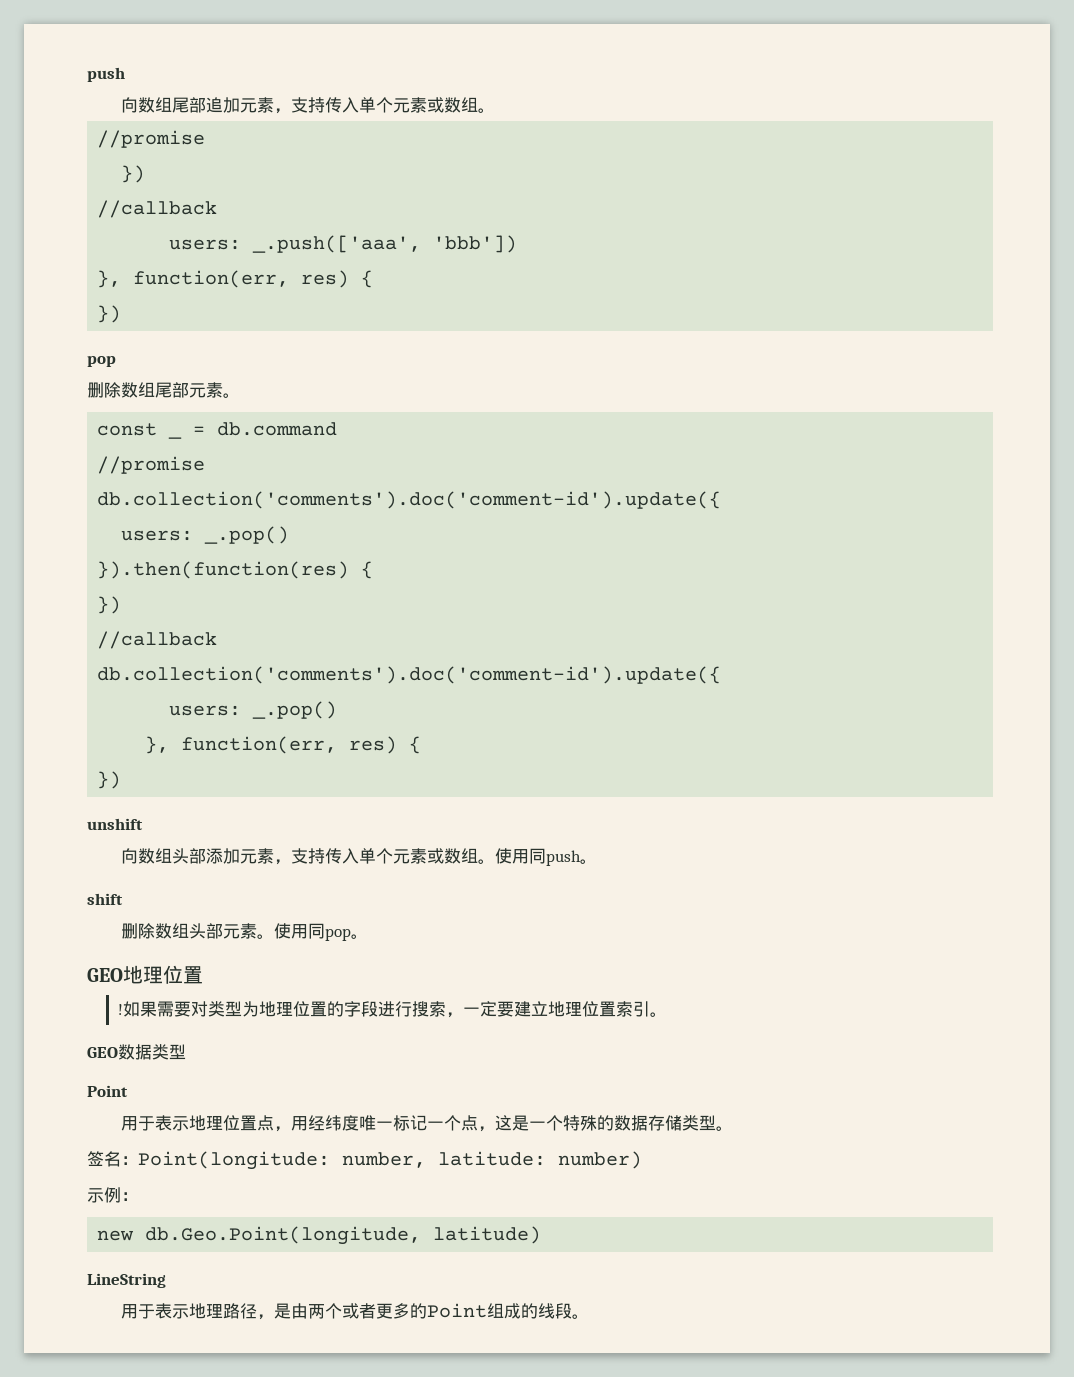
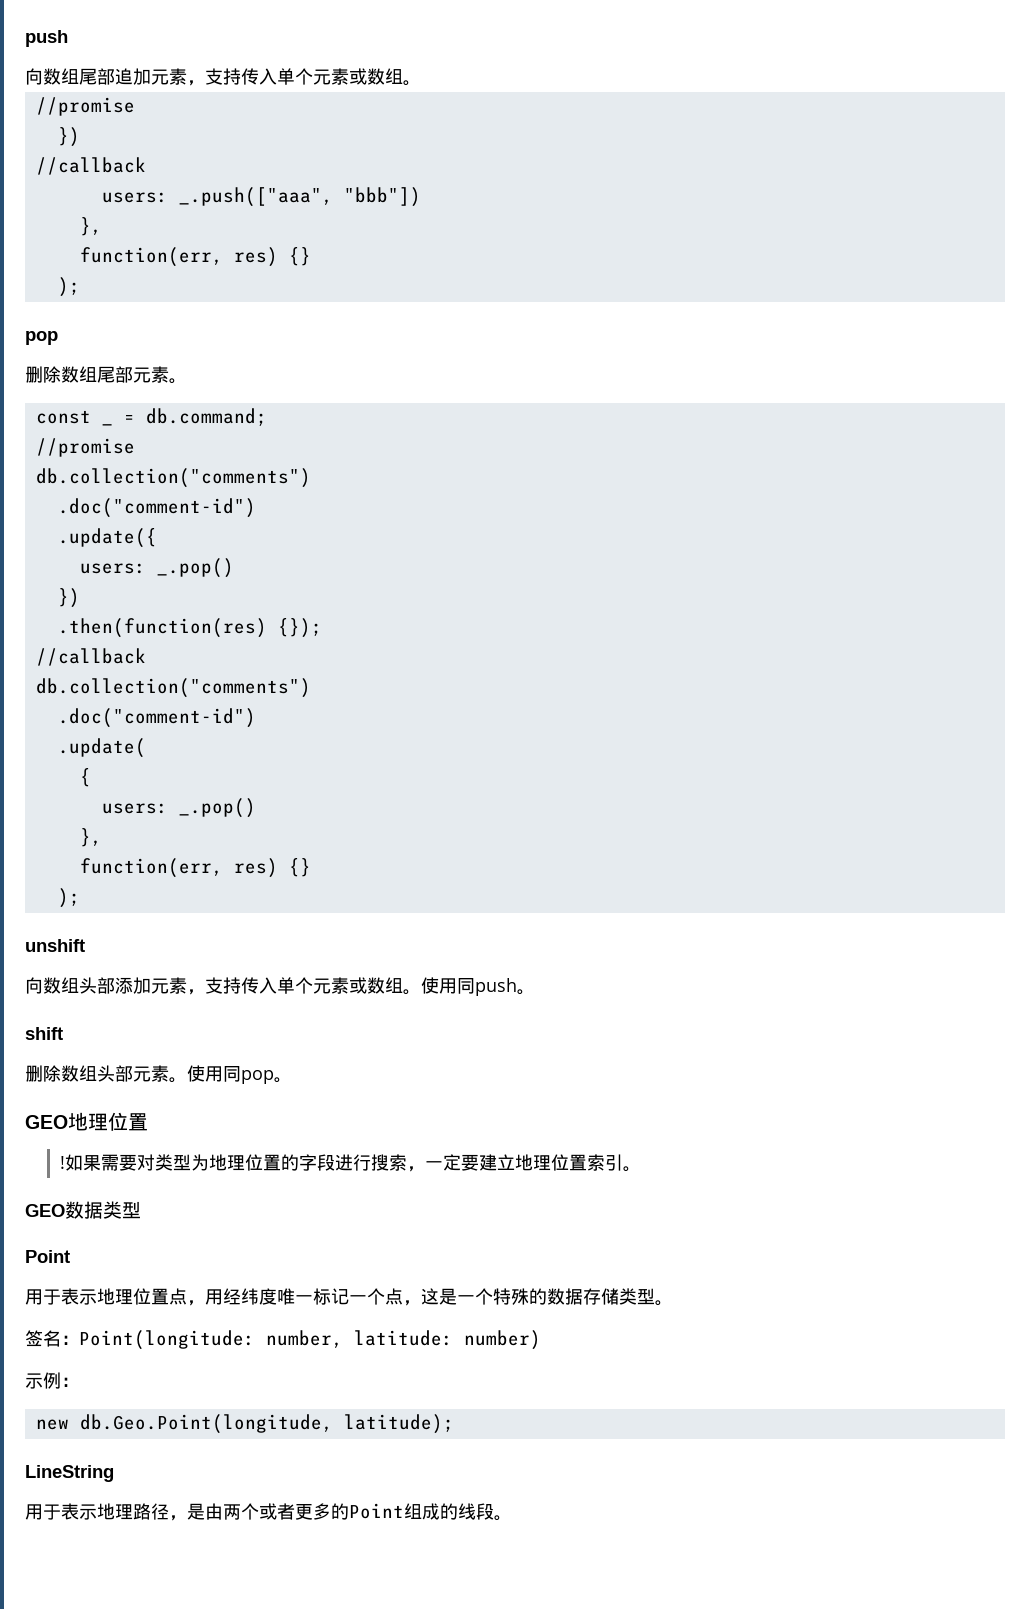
[252,235,518,253] [97,270,374,288] [97,305,122,323] _.push(['aaa', 'bbb']) // }, function(err, res) { // }) -> [178,187,421,207] [79,217,102,236] [79,247,311,267] [57,277,80,297] _.push(["aaa", "bbb"]) // }, // function(err, res) {} // );
[217,422,338,436] [97,456,206,474] [97,491,722,509] [121,526,290,544] [97,561,374,579] [97,596,122,614] [97,631,218,649] [97,666,722,684] db.command // //promise // db.collection('comments').doc('comment-id').update({ // users: _.pop() // }).then(function(res) { // }) // //callback // db.collection('comments').doc('comment-id').update({ -> [145,408,267,426] [35,438,135,457] [35,468,311,488] [57,498,256,518] [57,528,157,548] [79,558,234,578] [57,588,80,608] [57,618,322,638] [35,648,146,666] [35,678,311,698] [57,708,256,728] [57,738,146,758] [79,768,91,787] db.command; // //promise // db.collection("comments") // .doc("comment-id") // .update({ // users: _.pop() // }) // .then(function(res) {}); // //callback // db.collection("comments") // .doc("comment-id") // .update( // {
[181,736,422,754] [97,771,122,789] function(err, res) { // }) -> [79,858,311,878] [57,888,80,908] // function(err, res) {} // );
[433,1226,542,1244] latitude) -> [343,1414,454,1434] latitude);

